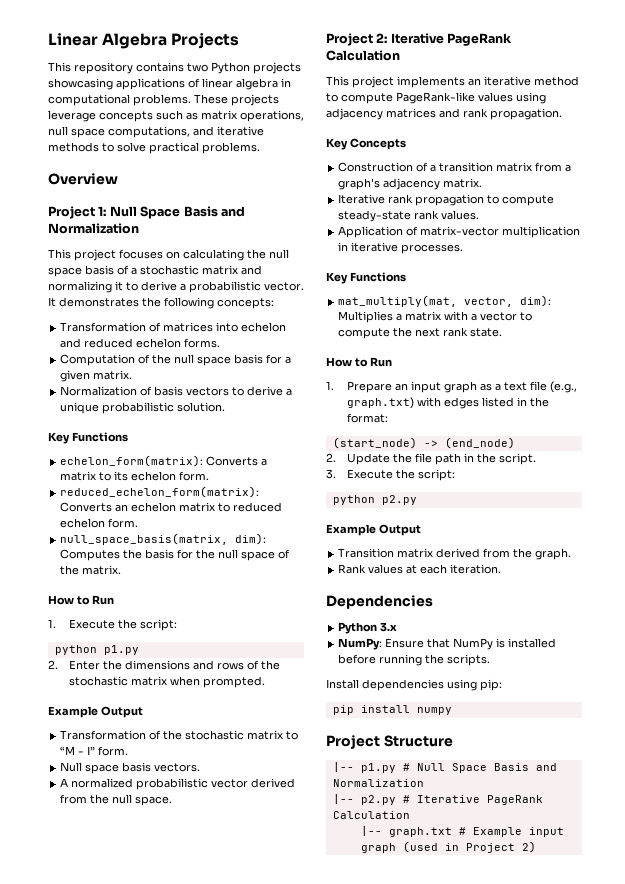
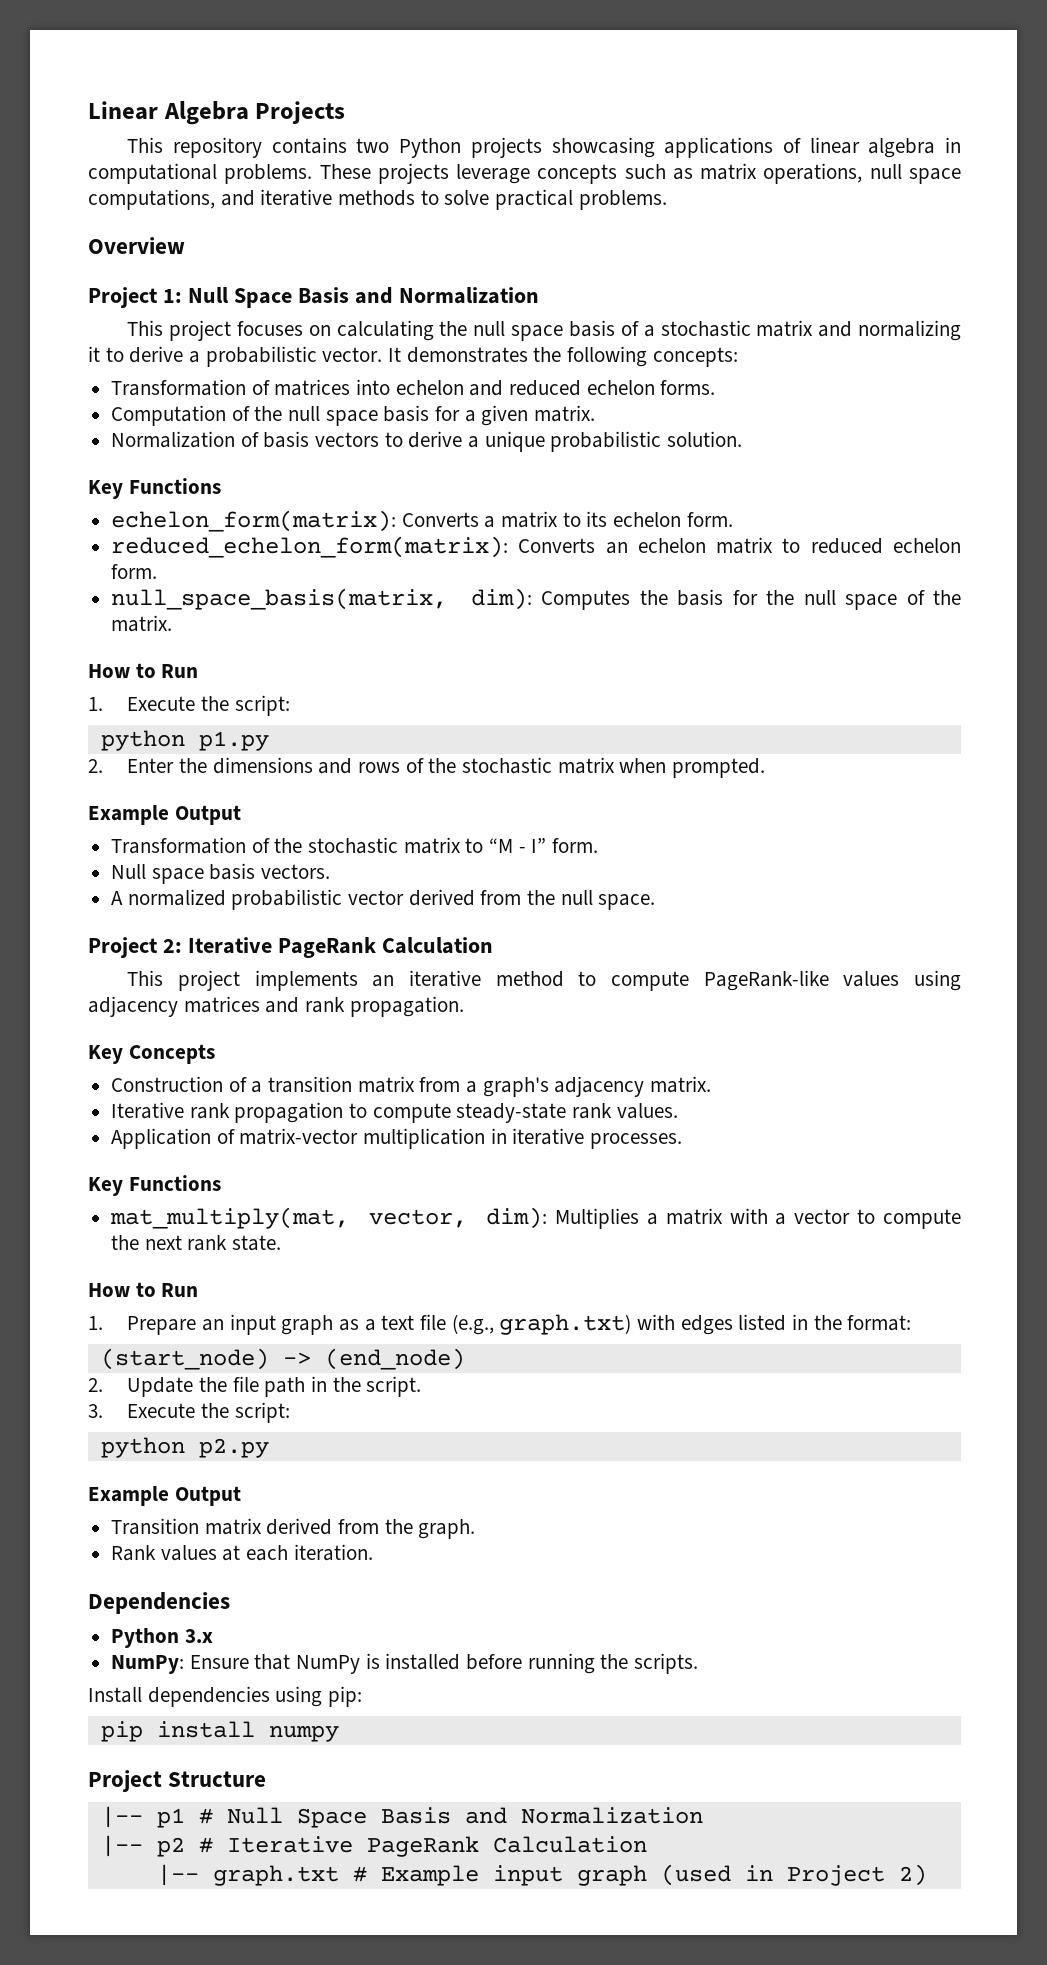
[360,763,396,773] p1.py -> [156,1808,185,1828] p1
[360,795,396,805] p2.py -> [156,1837,185,1857] p2

